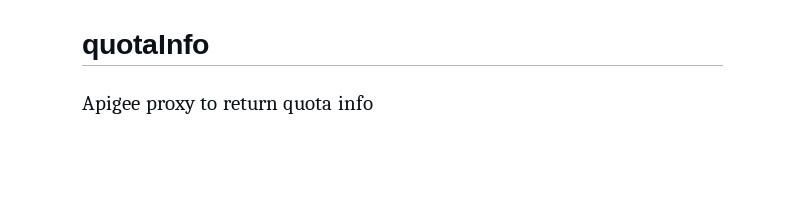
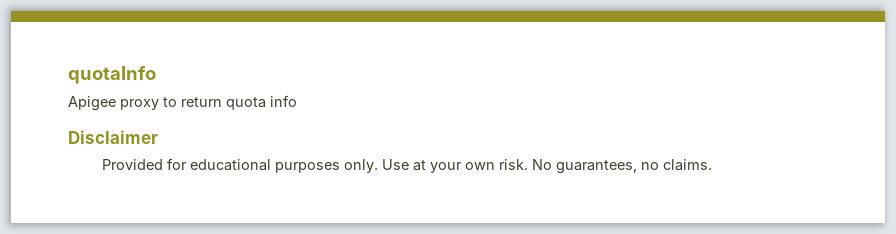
(373, 102) none -> [68,130,158,144] [101,158,712,174] // Disclaimer // Provided for educational purposes only. Use at your own risk. No guarantees, no claims.

